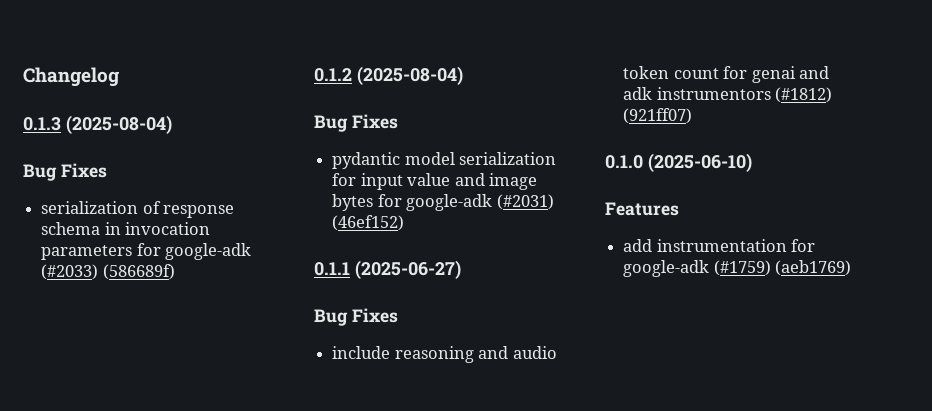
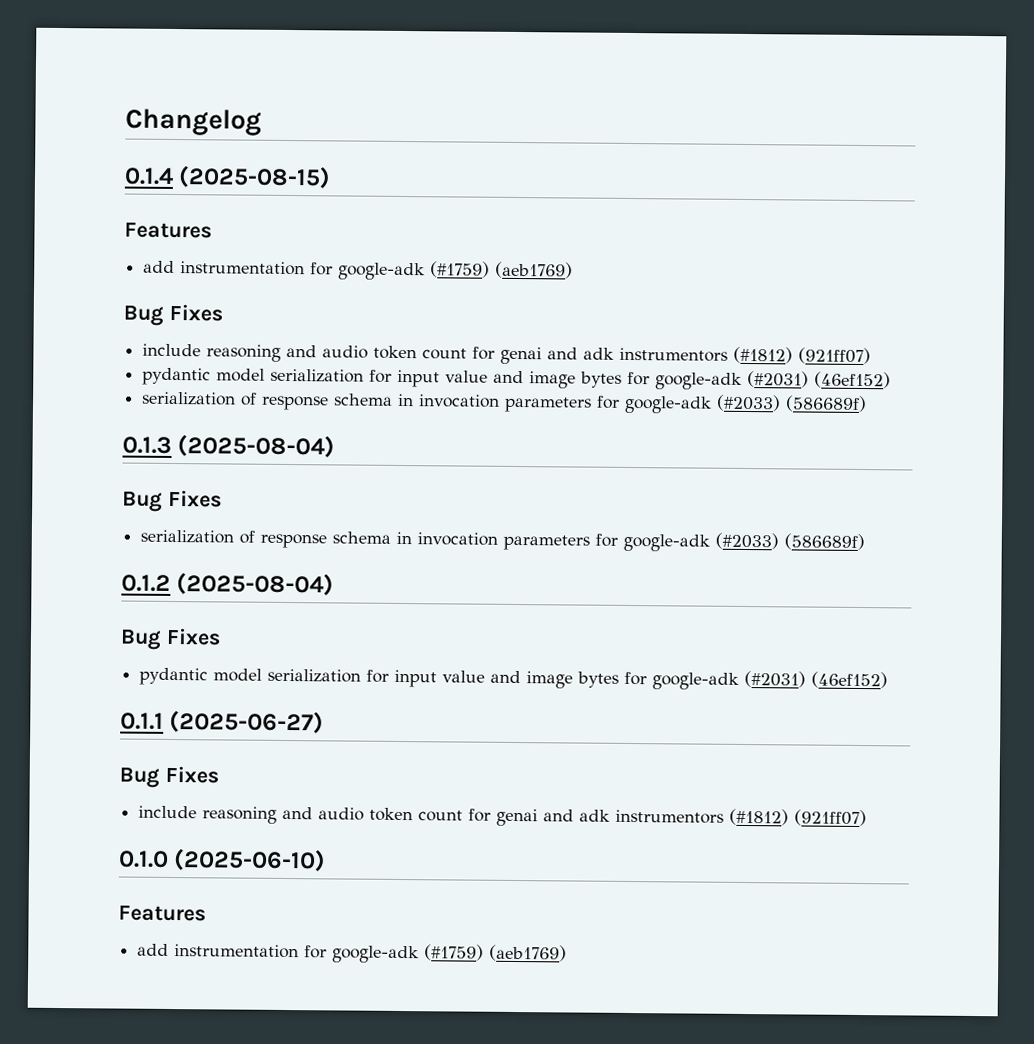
(119, 77) none -> [124,165,332,189] [124,222,212,239] [143,260,574,281] [123,303,223,326] [142,343,872,365] [142,367,892,390] [142,391,868,414] // 0.1.4 (2025-08-15) // Features // add instrumentation for google-adk (#1759) (aeb1769) // Bug Fixes // include reasoning and audio token count for genai and adk instrumentors (#1812) (921ff07) // pydantic model serialization for input value and image bytes for google-adk (#2031) (46ef152) // serialization of response schema in invocation parameters for google-adk (#2033) (586689f)

